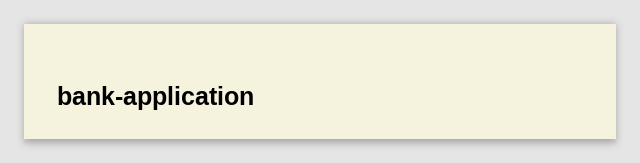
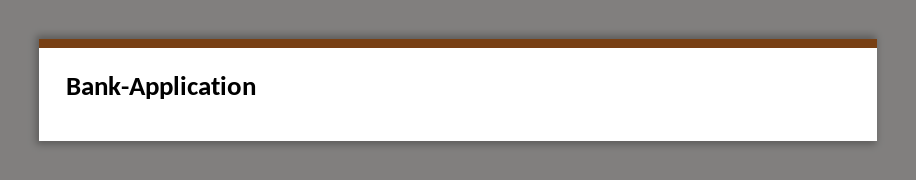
[57,86,254,110] bank-application -> [66,76,256,99] Bank-Application

